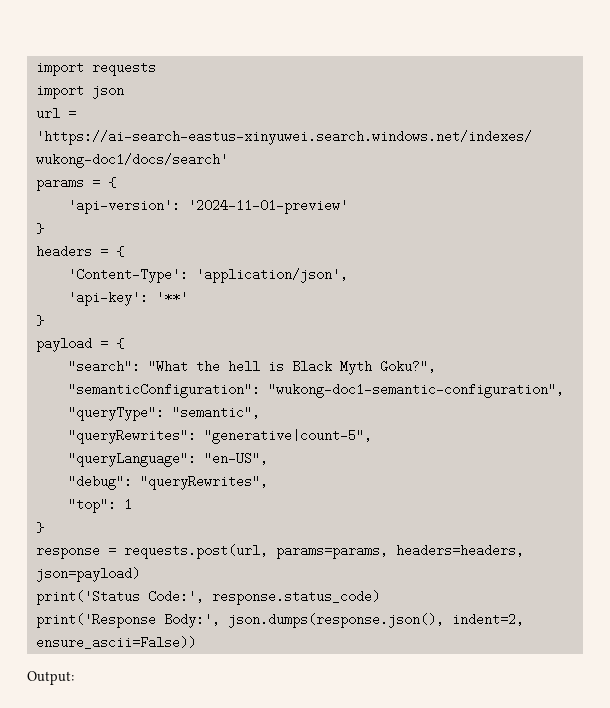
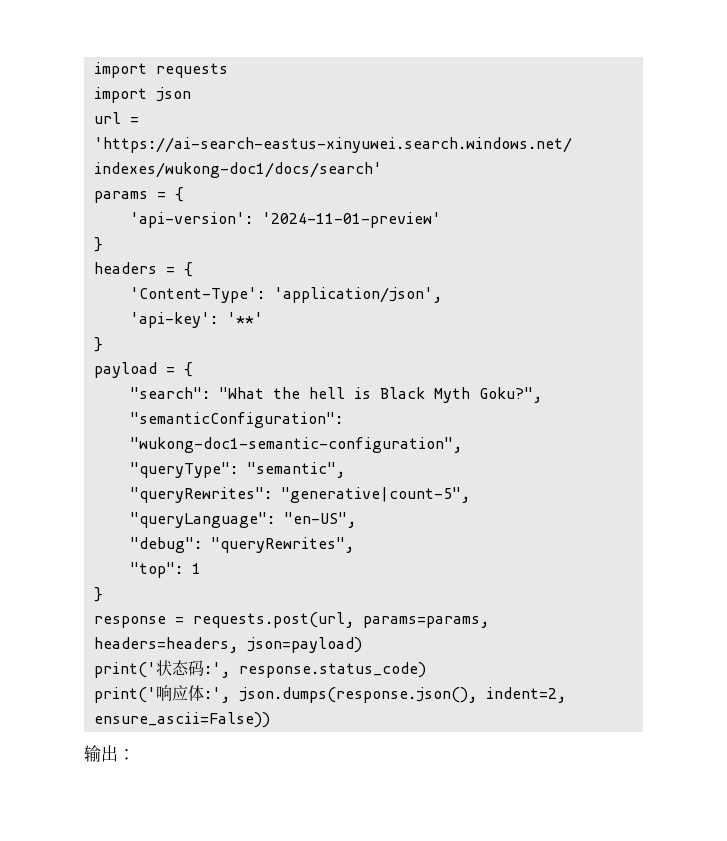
[35,590,380,605] [35,613,220,628] print('Status Code:', response.status_code) // print('Response Body:', -> [94,660,427,678] [94,685,231,703] print('状态码:', response.status_code) // print('响应体:',
[27,671,74,685] Output: -> [84,745,135,762] 输出：

